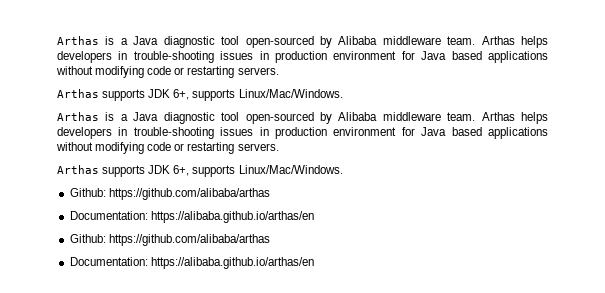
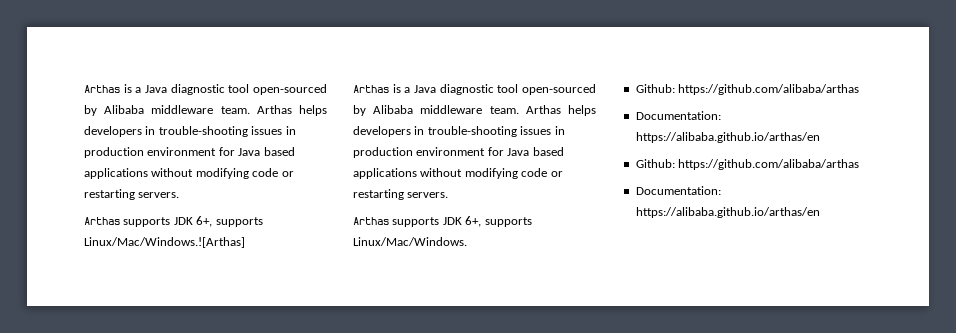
[238,89,343,98] Linux/Mac/Windows. -> [84,237,245,248] Linux/Mac/Windows.![Arthas]

